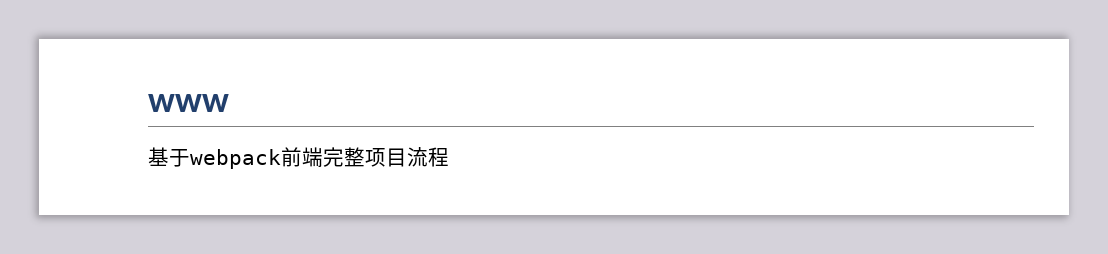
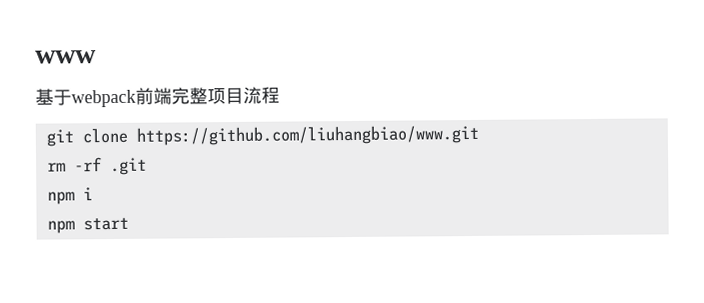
(449, 157) none -> [45,124,479,147] [46,157,147,176] [46,187,93,205] [46,217,129,234] // git clone https://github.com/liuhangbiao/www.git // rm -rf .git // npm i // npm start

